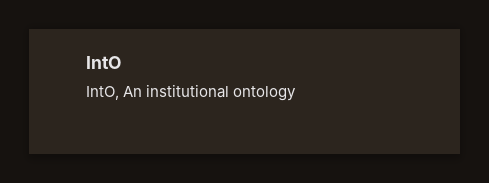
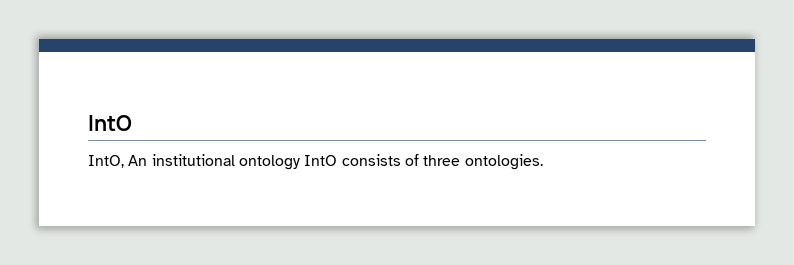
(297, 93) none -> [304,154,543,170] IntO consists of three ontologies.

